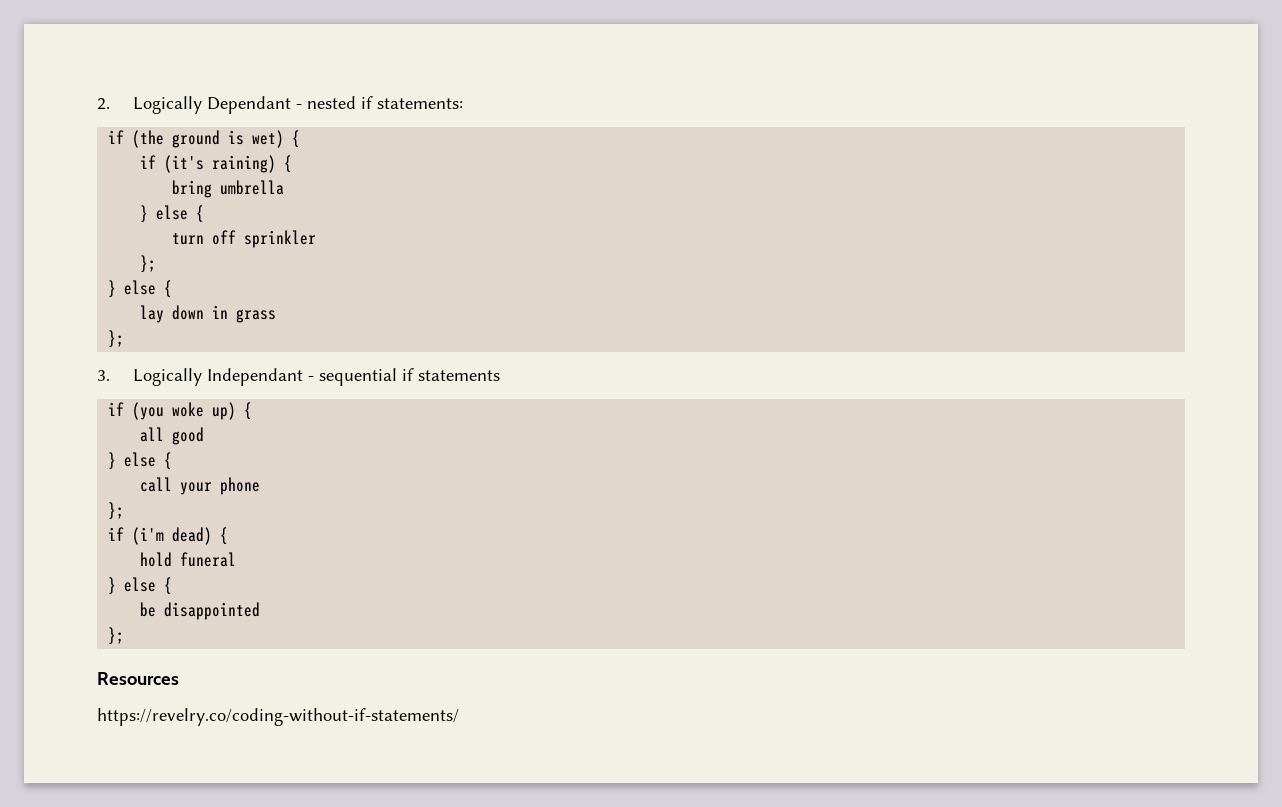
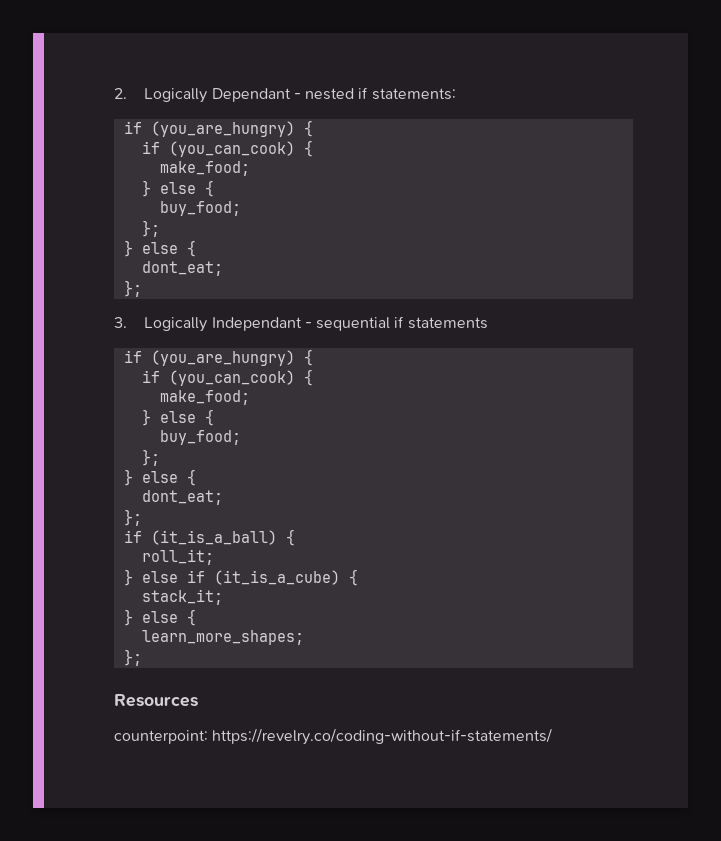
[132,130,301,148] [140,155,293,173] [172,180,285,198] [140,205,205,223] [172,230,317,248] [140,255,157,273] [108,280,173,298] [140,305,277,323] (the ground is wet) { // if (it's raining) { // bring umbrella // } else { // turn off sprinkler // }; // } else { // lay down in grass -> [150,120,313,137] [141,140,313,157] [159,161,250,176] [141,180,214,197] [159,201,241,216] [141,220,160,237] [123,240,196,257] [141,261,223,276] (you_are_hungry) { // if (you_can_cook) { // make_food; // } else { // buy_food; // }; // } else { // dont_eat;
[132,402,253,420] [140,427,205,445] [108,452,173,470] [140,477,261,495] [108,502,125,520] [108,527,229,545] [140,552,237,567] [108,577,173,595] [140,602,261,620] (you woke up) { // all good // } else { // call your phone // }; // if (i'm dead) { // hold funeral // } else { // be disappointed -> [150,349,313,366] [141,369,313,386] [159,390,250,405] [141,409,214,426] [159,430,241,445] [141,449,160,466] [123,469,196,486] [141,490,223,505] [123,509,142,526] [123,529,295,546] [141,549,214,565] [123,569,358,586] [141,589,223,605] [123,609,196,626] [141,630,304,645] (you_are_hungry) { // if (you_can_cook) { // make_food; // } else { // buy_food; // }; // } else { // dont_eat; // }; // if (it_is_a_ball) { // roll_it; // } else if (it_is_a_cube) { // stack_it; // } else { // learn_more_shapes;
(179, 678) none -> [114,730,208,744] counterpoint:

